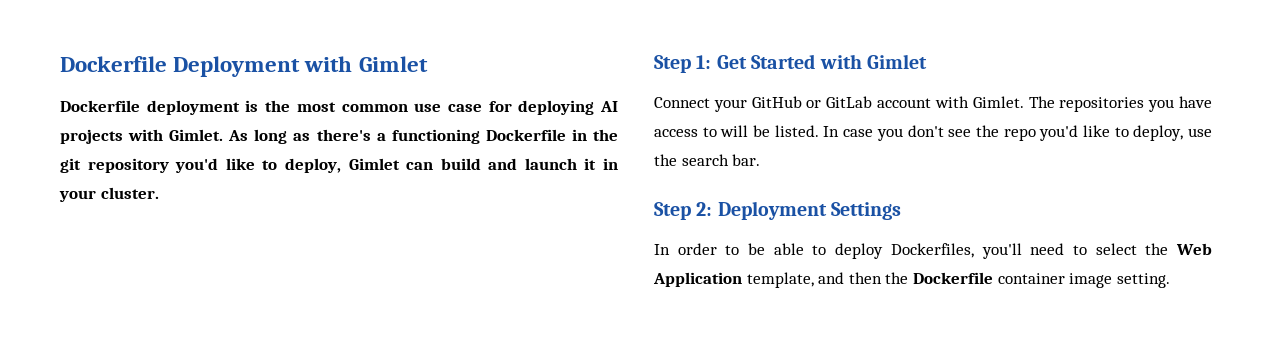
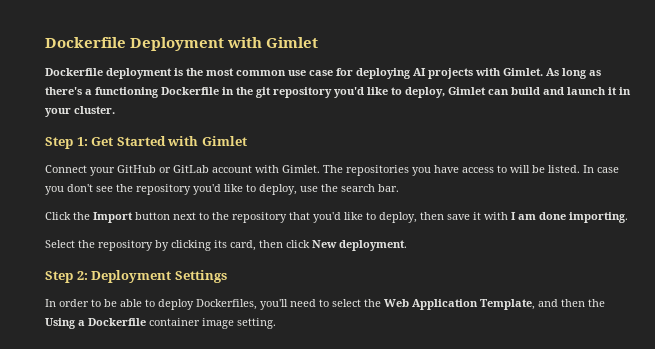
[1003,128,1036,141] repo -> [136,184,191,195] repository
(761, 160) none -> [45,212,628,223] [45,240,407,251] // Click the Import button next to the repository that you'd like to deploy, then save it with I am done importing. // Select the repository by clicking its card, then click New deployment.
[746,272,814,288] template, -> [480,299,535,310] Template,
(909, 278) none -> [45,318,85,329] Using a

